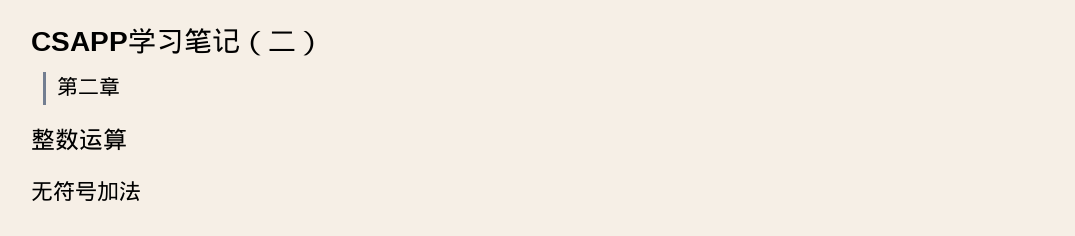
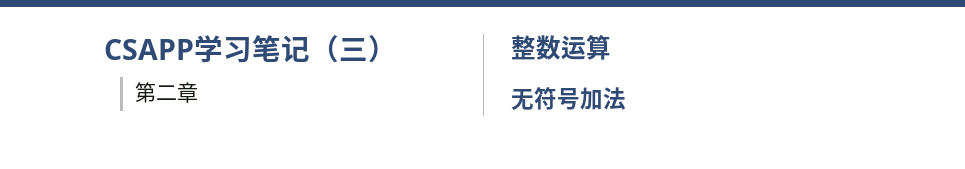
[268,31,296,51] 二 -> [339,38,368,61] 三

